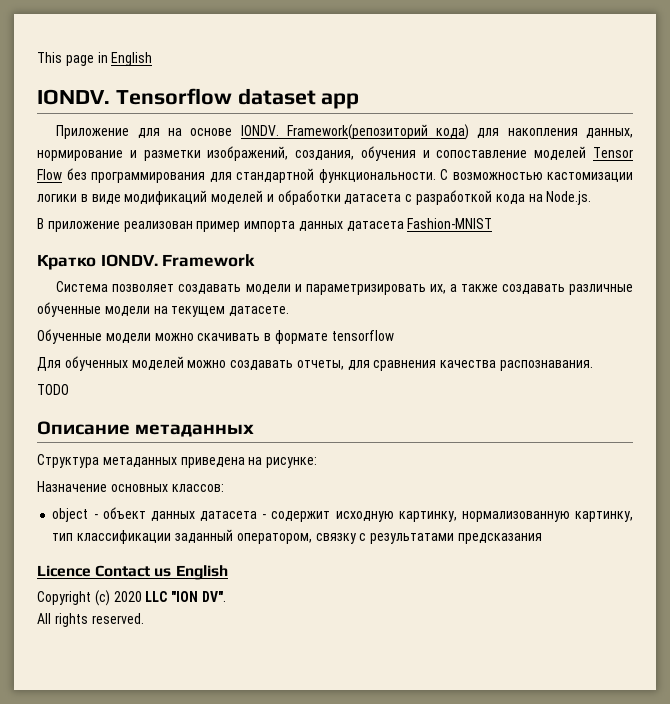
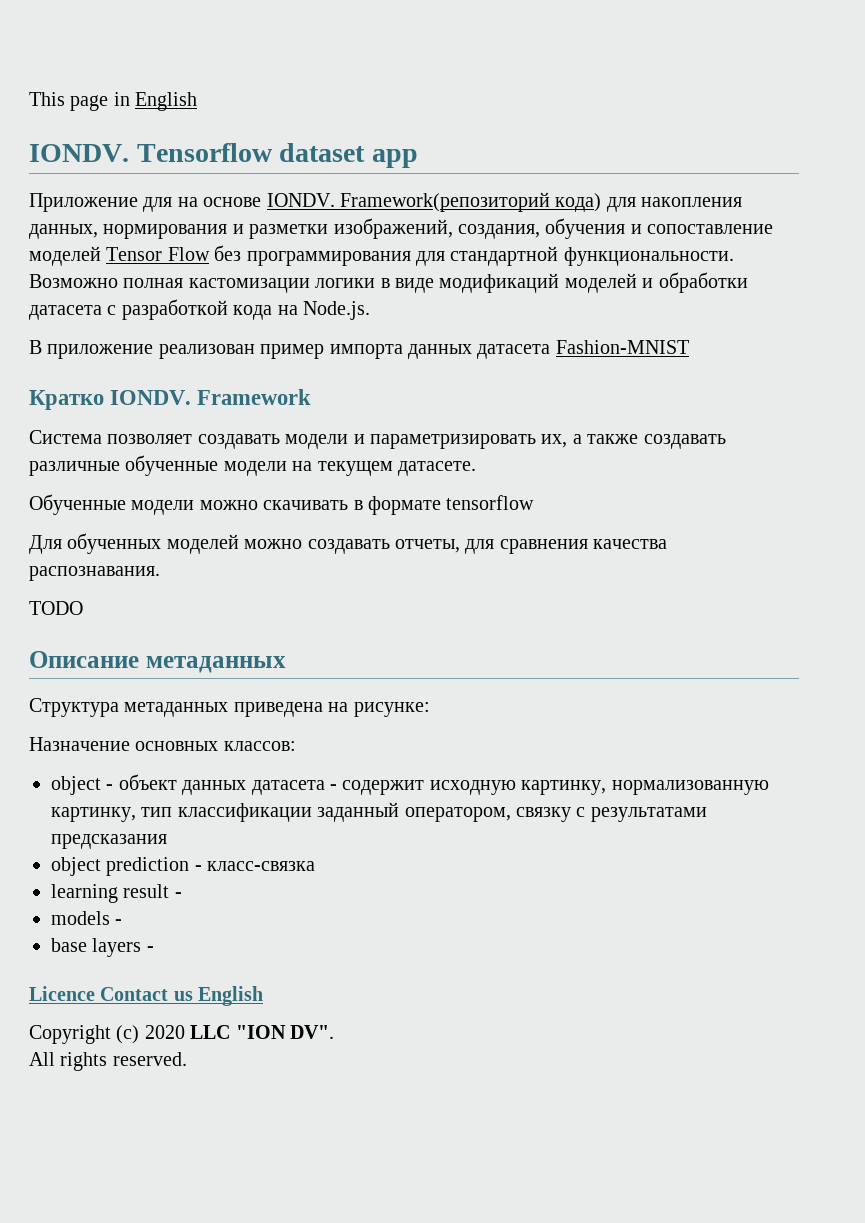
[37,150,123,161] нормирование -> [103,224,228,239] нормирования
[440,169,543,180] С возможностью -> [29,274,184,288] Возможно полная
(542, 538) none -> [51,857,316,876] [51,884,182,903] [51,911,123,925] [51,938,154,957] // object prediction - класс-связка // learning result - // models - // base layers -

